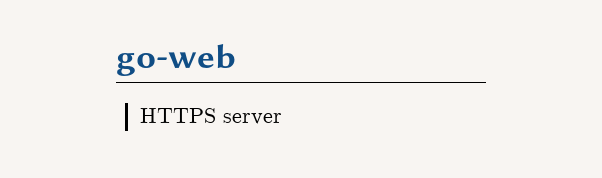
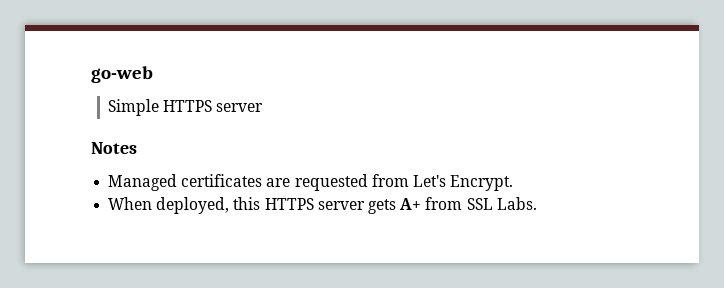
[140,108,283,125] HTTPS server -> [108,99,264,116] [91,142,137,154] [108,174,514,191] [108,197,537,214] Simple HTTPS server // Notes // Managed certificates are requested from Let's Encrypt. // When deployed, this HTTPS server gets A+ from SSL Labs.

